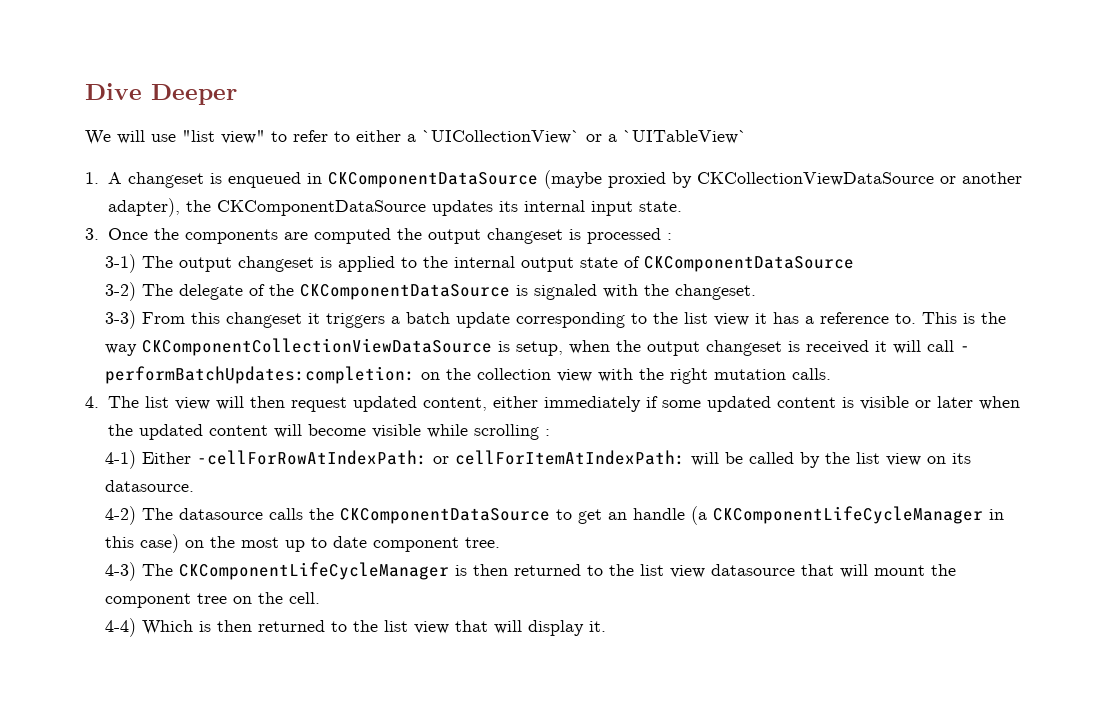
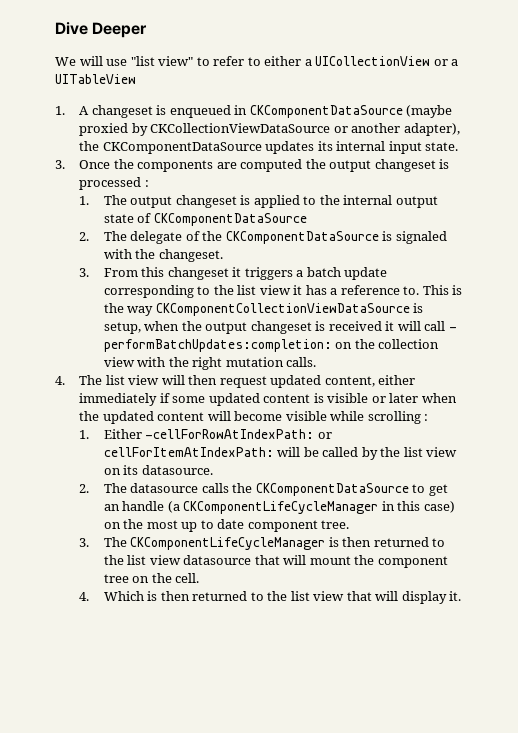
[422,130,580,144] `UICollectionView` -> [315,56,431,66] UICollectionView
[623,130,747,144] `UITableView` -> [55,74,136,84] UITableView
[105,254,137,273] 3-1) -> [79,196,90,205] 1.
[105,282,137,301] 3-2) -> [79,232,90,241] 2.
[105,310,137,329] 3-3) -> [79,268,90,277] 3.
[105,450,137,469] 4-1) -> [79,430,90,439] 1.
[105,506,137,525] 4-2) -> [79,484,90,493] 2.
[105,562,137,581] 4-3) -> [79,538,90,547] 3.
[105,618,137,637] 4-4) -> [79,592,90,601] 4.

